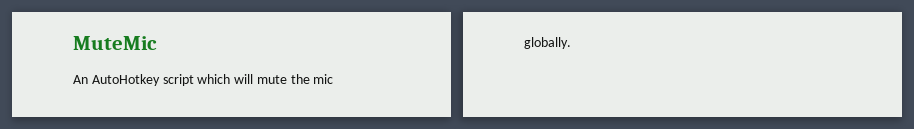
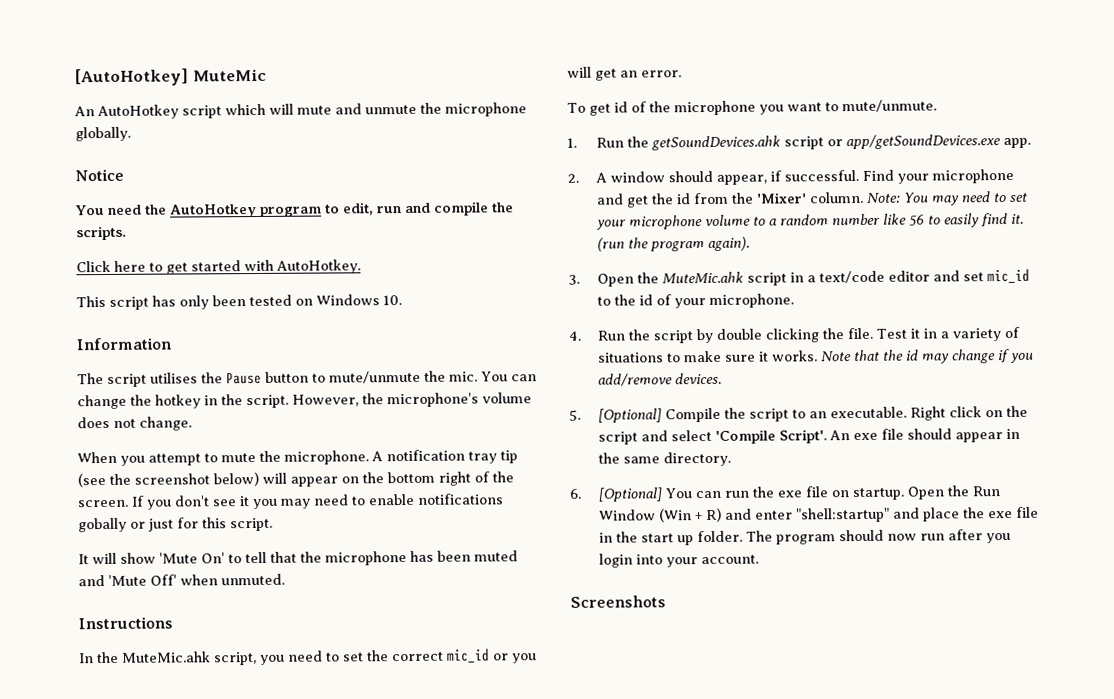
(73, 43) none -> [75,68,189,87] [AutoHotkey]
[290,74,334,84] [524,37,571,49] the mic globally. -> [335,102,527,117] [75,126,131,142] [75,168,124,182] [76,201,514,218] [76,225,127,241] [76,259,361,275] [76,294,402,310] [76,337,172,351] [77,370,537,387] [77,392,532,410] [77,416,192,431] [77,449,518,466] [77,471,514,488] [77,493,504,510] [78,517,273,533] [78,550,518,566] [78,573,285,587] [78,616,173,630] [79,648,537,666] [567,66,682,81] [567,99,937,116] [567,134,1031,151] [567,168,1014,185] [595,191,1028,208] [596,213,1024,230] [596,236,750,252] [568,268,1030,287] [596,293,794,309] [568,326,1020,344] [597,349,1034,364] [597,372,722,387] [569,405,1028,423] [597,428,1020,445] [597,451,731,467] [569,485,1000,502] [598,506,1039,523] [598,529,1011,546] [598,553,759,568] [570,595,666,608] and unmute the microphone globally. // Notice // You need the AutoHotkey program to edit, run and compile the scripts. // Click here to get started with AutoHotkey. // This script has only been tested on Windows 10. // Information // The script utilises the Pause button to mute/unmute the mic. You can change the hotkey in the script. However, the microphone's volume does not change. // When you attempt to mute the microphone. A notification tray tip (see the screenshot below) will appear on the bottom right of the screen. If you don't see it you may need to enable notifications gobally or just for this script. // It will show 'Mute On' to tell that the microphone has been muted and 'Mute Off' when unmuted. // Instructions // In the MuteMic.ahk script, you need to set the correct mic_id or you will get an error. // To get id of the microphone you want to mute/unmute. // 1. Run the getSoundDevices.ahk script or app/getSoundDevices.exe app. // 2. A window should appear, if successful. Find your microphone and get the id from the 'Mixer' column. Note: You may need to set your microphone volume to a random number like 56 to easily find it. (run the program again). // 3. Open the MuteMic.ahk script in a text/code editor and set mic_id to the id of your microphone. // 4. Run the script by double clicking the file. Test it in a variety of situations to make sure it works. Note that the id may change if you add/remove devices. // 5. [Optional] Compile the script to an executable. Right click on the script and select 'Compile Script'. An exe file should appear in the same directory. // 6. [Optional] You can run the exe file on startup. Open the Run Window (Win + R) and enter "shell:startup" and place the exe file in the start up folder. The program should now run after you login into your account. // Screenshots

